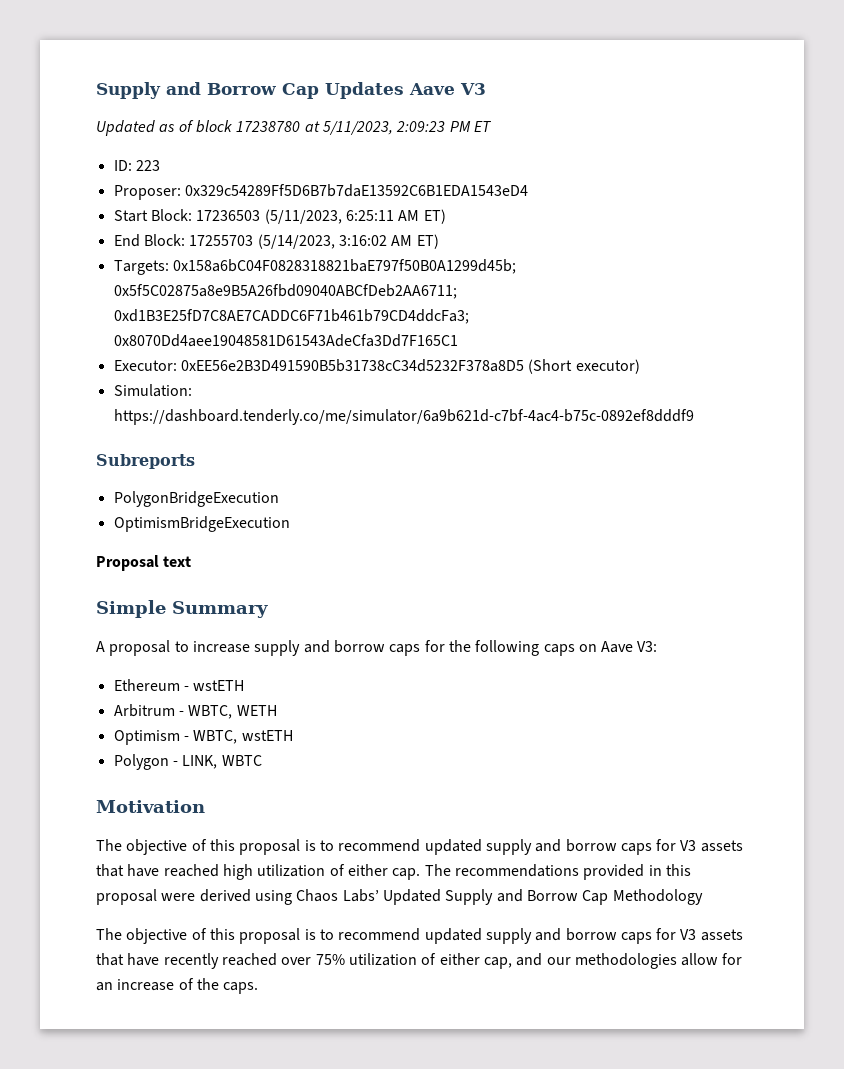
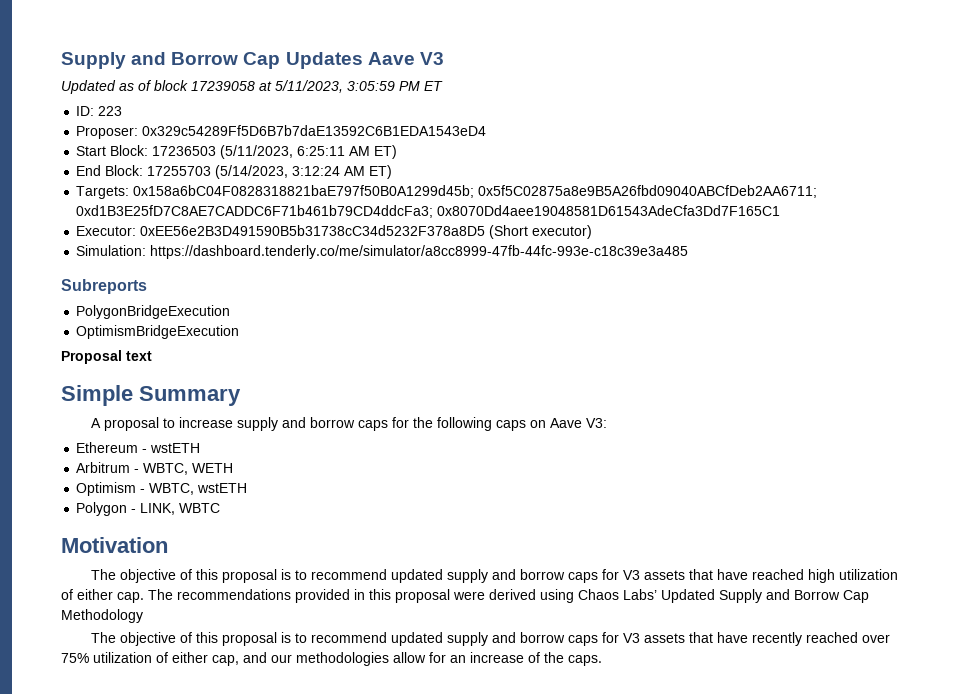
[236,121,301,132] 17238780 -> [191,81,255,91] 17239058
[396,121,446,132] 2:09:23 -> [347,81,395,91] 3:05:59
[338,235,387,246] 3:16:02 -> [292,166,341,176] 3:12:24
[113,409,694,425] https://dashboard.tenderly.co/me/simulator/6a9b621d-c7bf-4ac4-b75c-0892ef8dddf9 -> [150,245,689,259] https://dashboard.tenderly.co/me/simulator/a8cc8999-47fb-44fc-993e-c18c39e3a485

